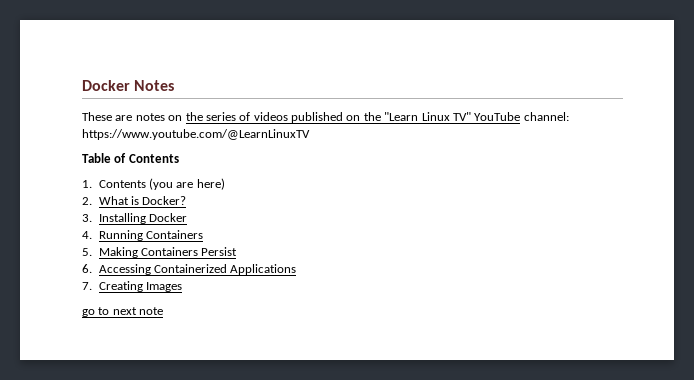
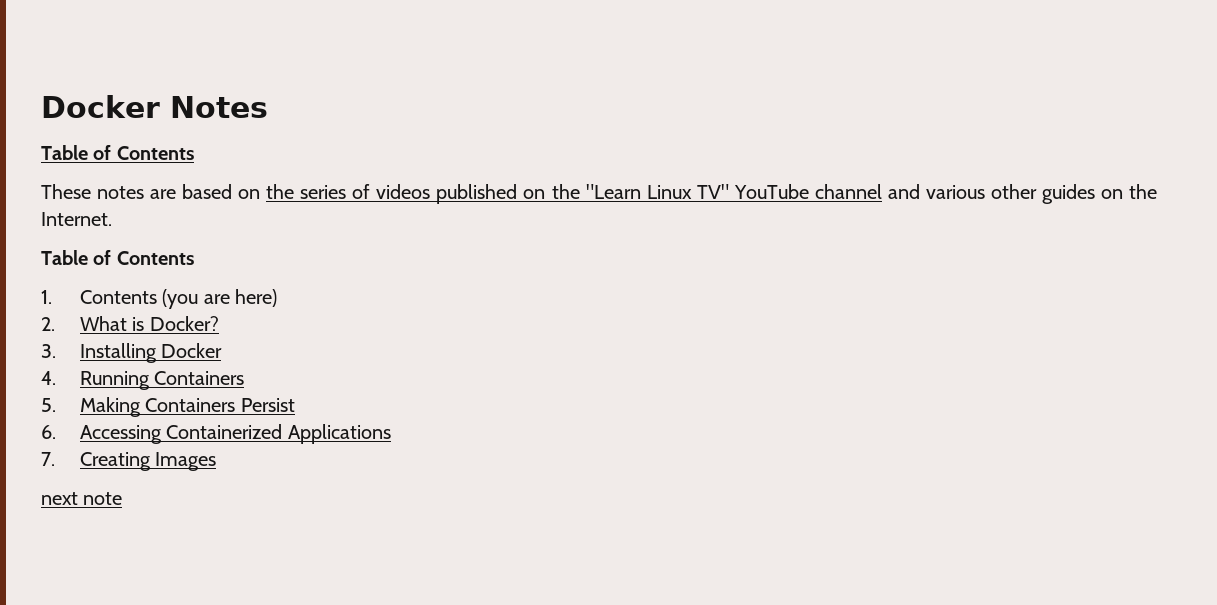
[82,112,165,121] These are notes -> [41,145,194,160] [41,184,233,199] Table of Contents // These notes are based
[523,112,569,121] [82,129,310,140] channel: https://www.youtube.com/@LearnLinuxTV -> [814,184,1158,204] [41,212,112,226] channel and various other guides on the Internet.
[82,307,110,317] go to -> (217, 461) none

